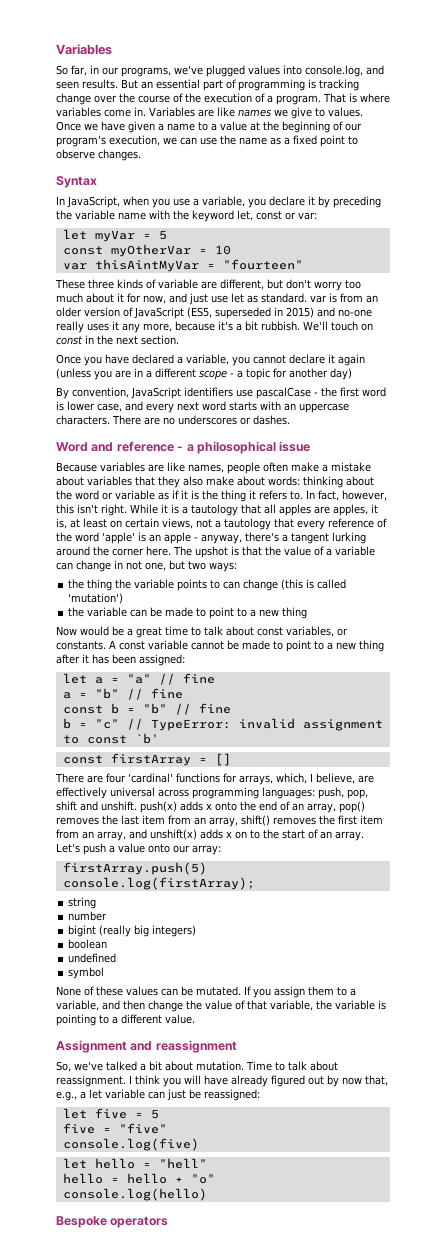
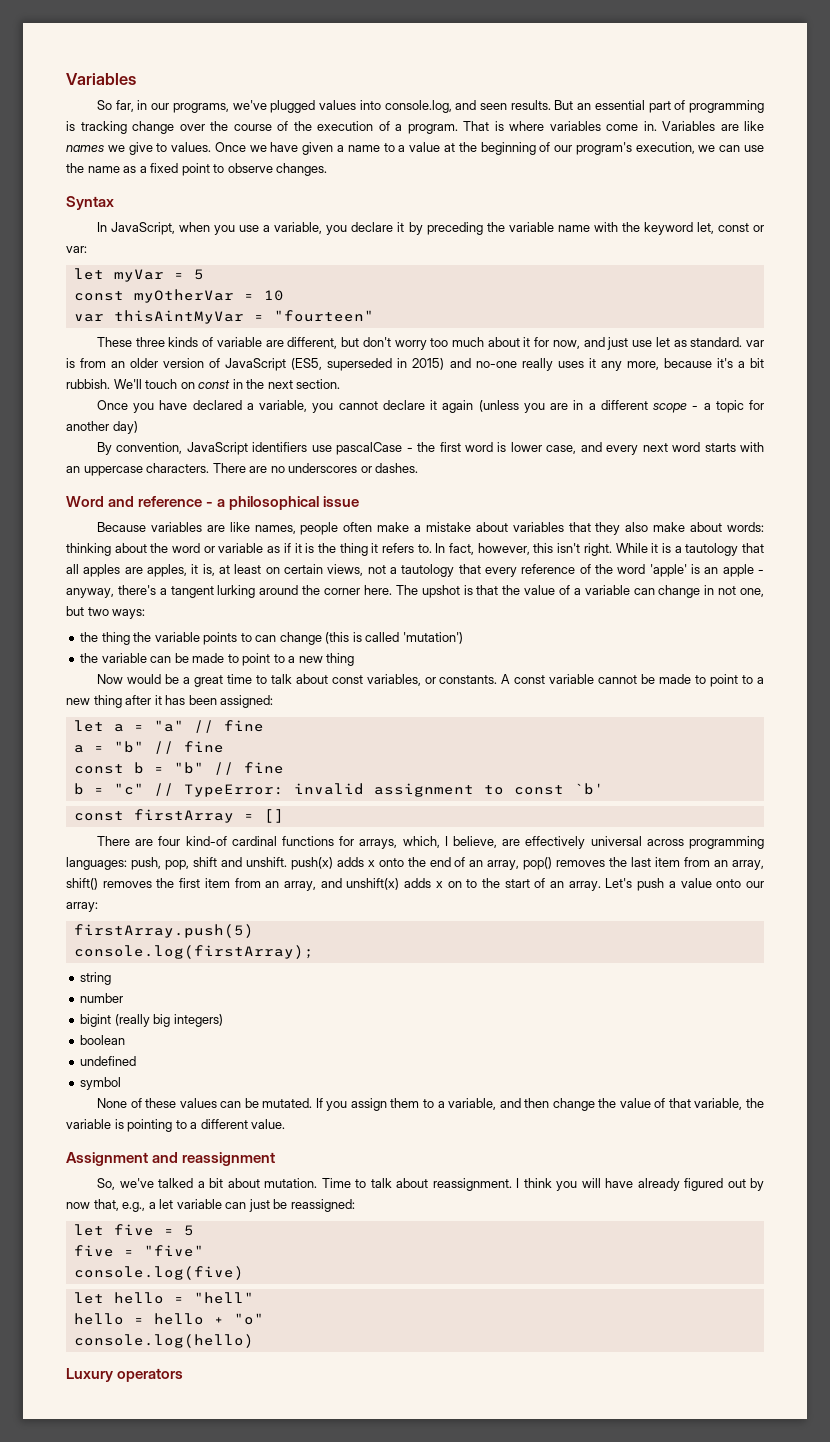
[128,773,173,783] 'cardinal' -> [185,836,277,846] kind-of cardinal
[56,1216,107,1228] Bespoke -> [66,1368,113,1382] Luxury

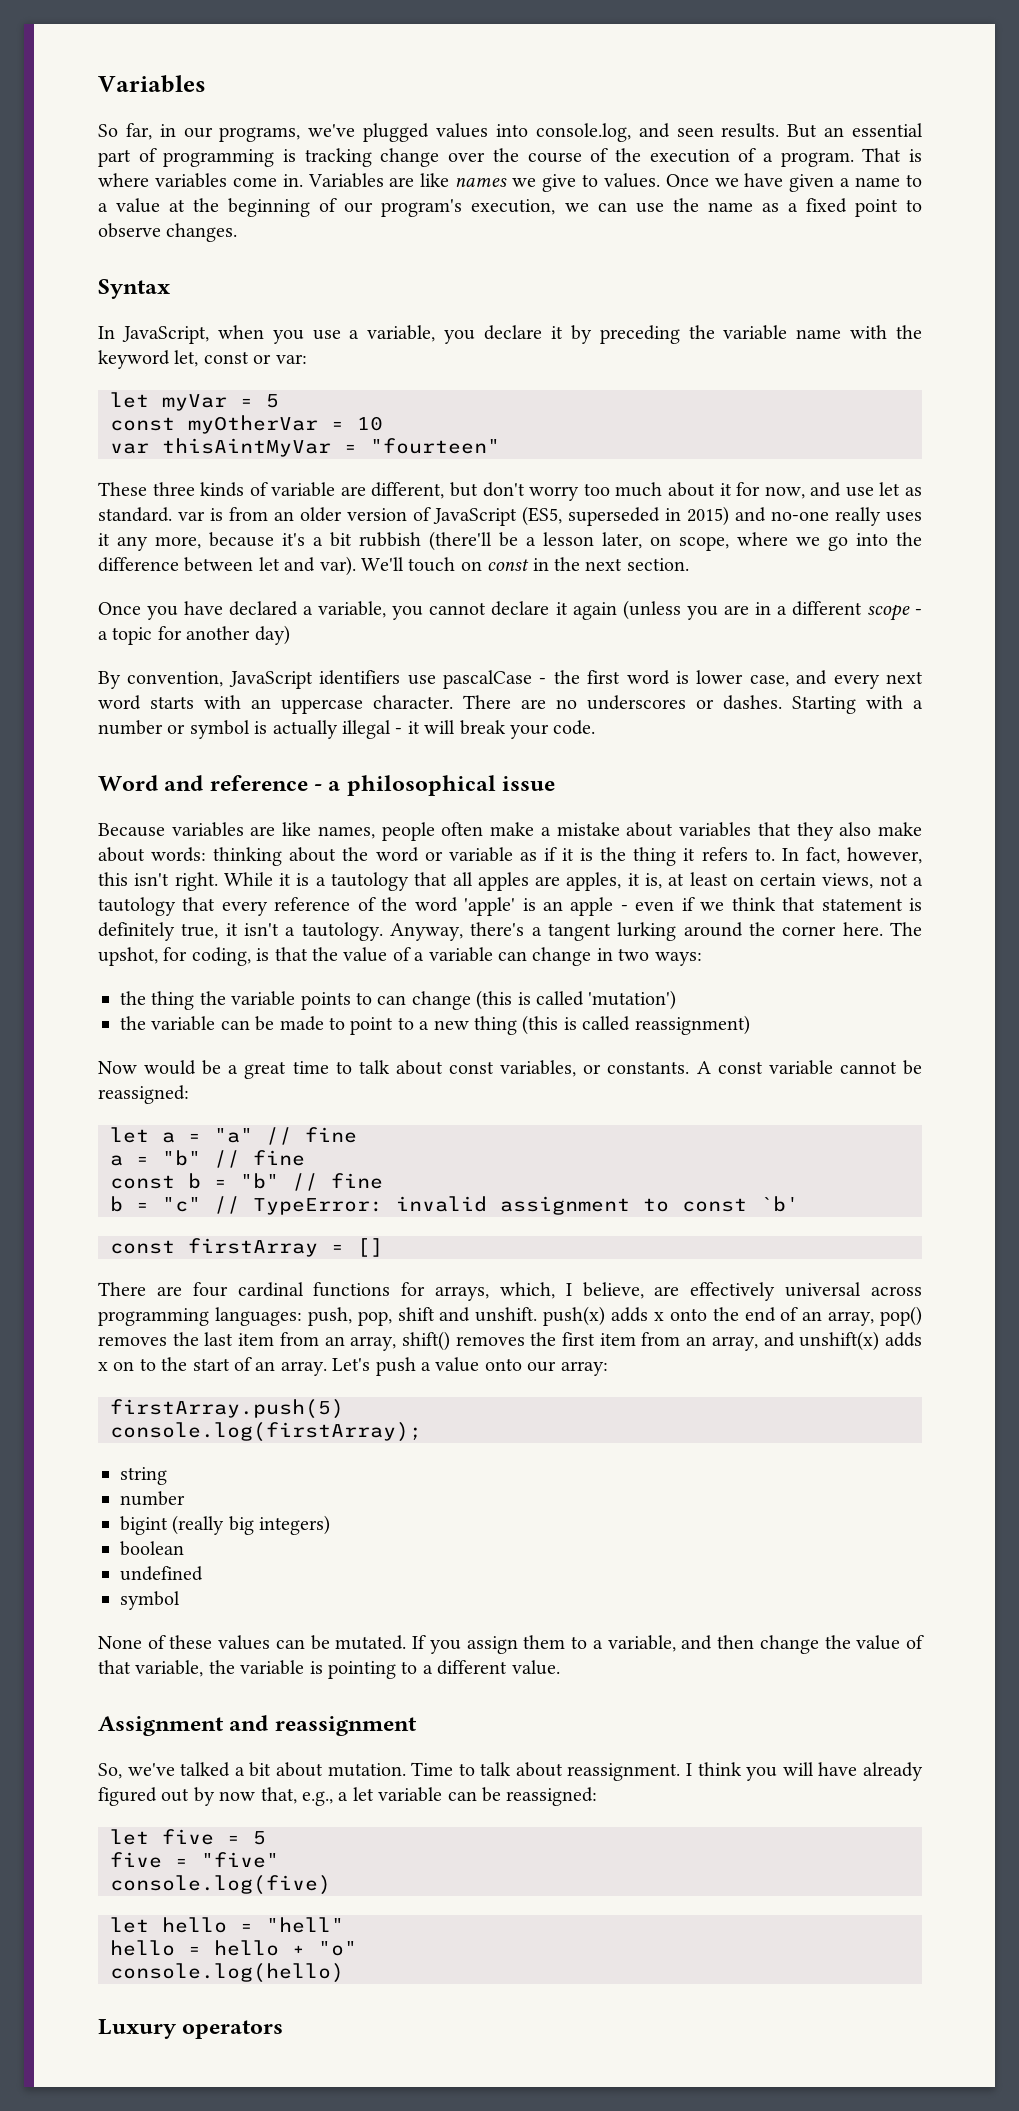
[607,337,629,350] just -> (842, 489) none
[66,379,110,389] rubbish. -> [359,531,922,551] [98,556,356,576] rubbish (there'll be a lesson later, on scope, where we go into the difference between let and var).
[146,463,210,473] characters. -> [373,695,453,709] character.
(419, 468) none -> [792,695,923,714] [98,720,596,739] Starting with a number or symbol is actually illegal - it will break your code.
[66,588,114,598] anyway, -> [635,897,923,911] [98,922,463,941] even if we think that statement is definitely true, it isn't a tautology. Anyway,
[421,585,460,598] upshot -> [98,947,251,966] upshot, for coding,
[718,586,765,597] [66,606,84,616] not one, but -> (613, 954) none
(355, 659) none -> [522,1015,750,1035] (this is called reassignment)
[659,674,765,687] [66,695,274,708] made to point to a new thing after it has been assigned: -> [98,1085,189,1104] reassigned:
[185,836,227,846] kind-of -> (228, 1289) none
[248,1199,270,1212] just -> (477, 1796) none

